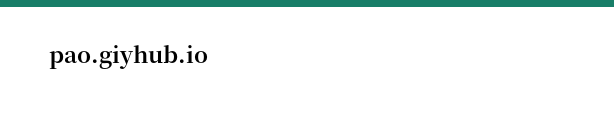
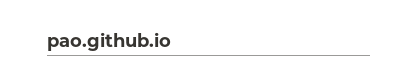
[49,45,208,69] pao.giyhub.io -> [47,32,171,51] pao.github.io

